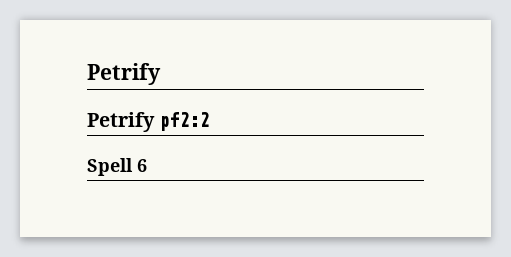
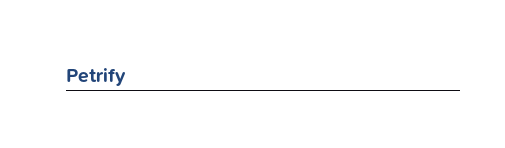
[87,63,161,85] [87,112,210,132] [87,158,147,176] Petrify // Petrify pf2:2 // Spell 6 -> [66,68,126,86] Petrify

